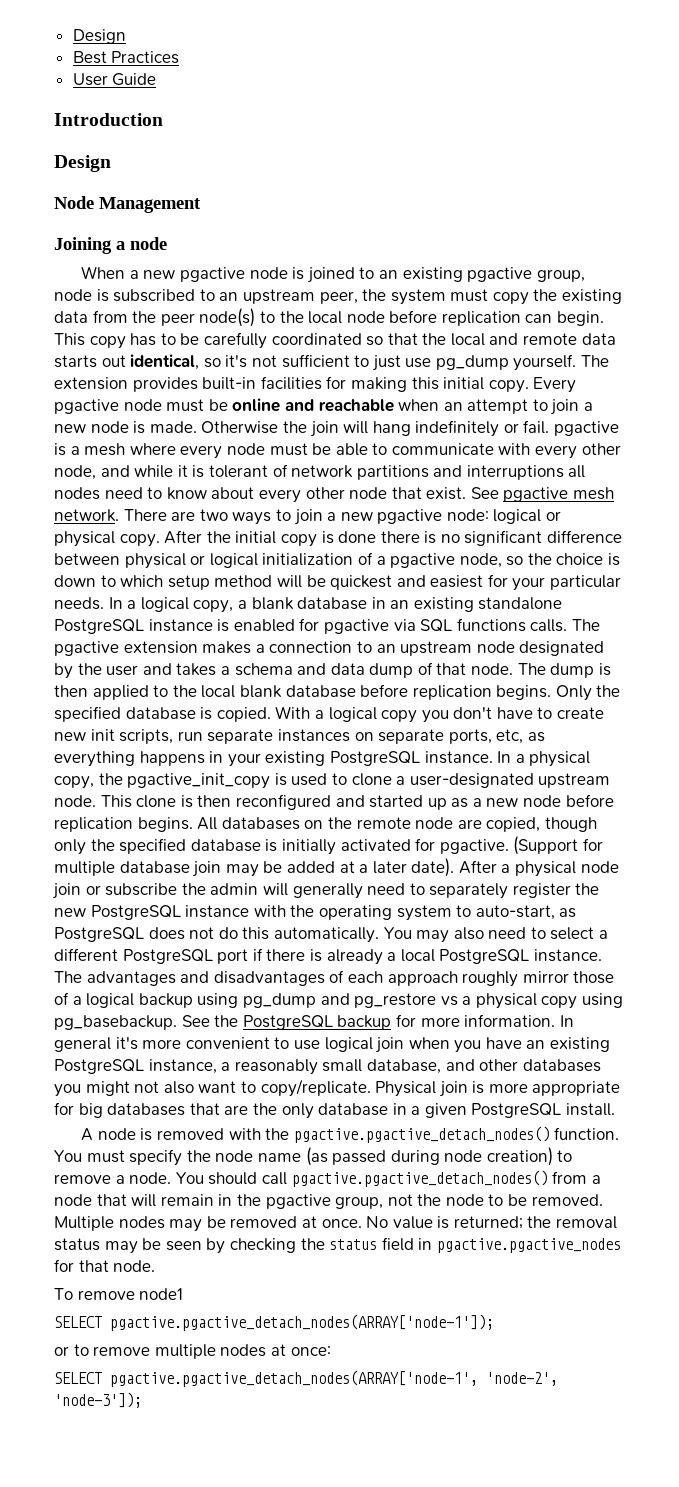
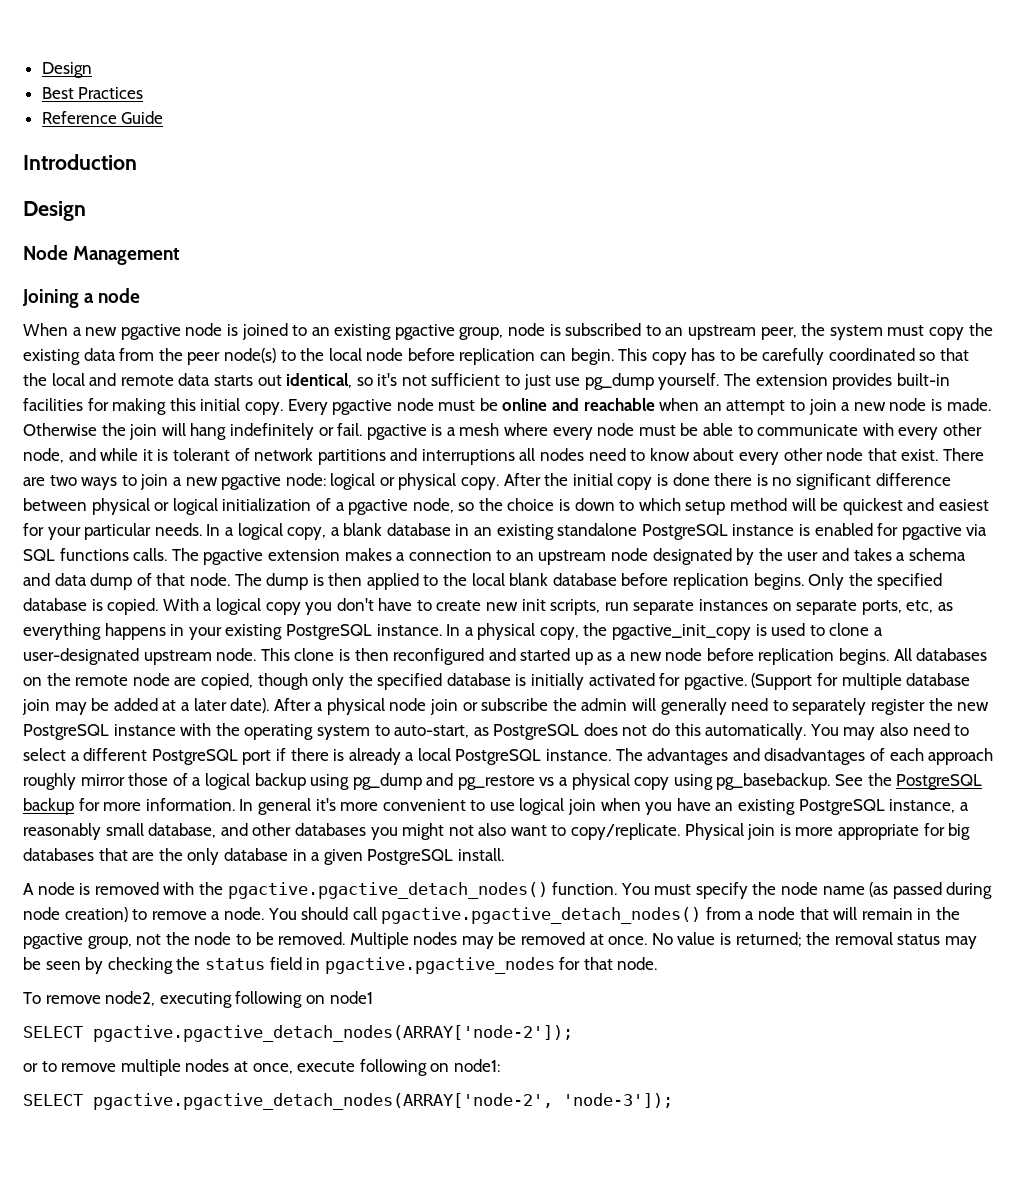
[72,73,108,86] User -> [41,111,117,124] Reference
[470,487,615,502] [54,509,119,522] See pgactive mesh network. -> (939, 455) none
(135, 1295) none -> [105,991,325,1008] node2, executing following on
[110,1314,494,1331] pgactive.pgactive_detach_nodes(ARRAY['node-1']); -> [93,1025,573,1042] pgactive.pgactive_detach_nodes(ARRAY['node-2']);
[290,1346,331,1356] [54,1370,558,1387] once: // SELECT pgactive.pgactive_detach_nodes(ARRAY['node-1', 'node-2', -> [252,1059,500,1076] [23,1093,553,1110] once, execute following on node1: // SELECT pgactive.pgactive_detach_nodes(ARRAY['node-2',

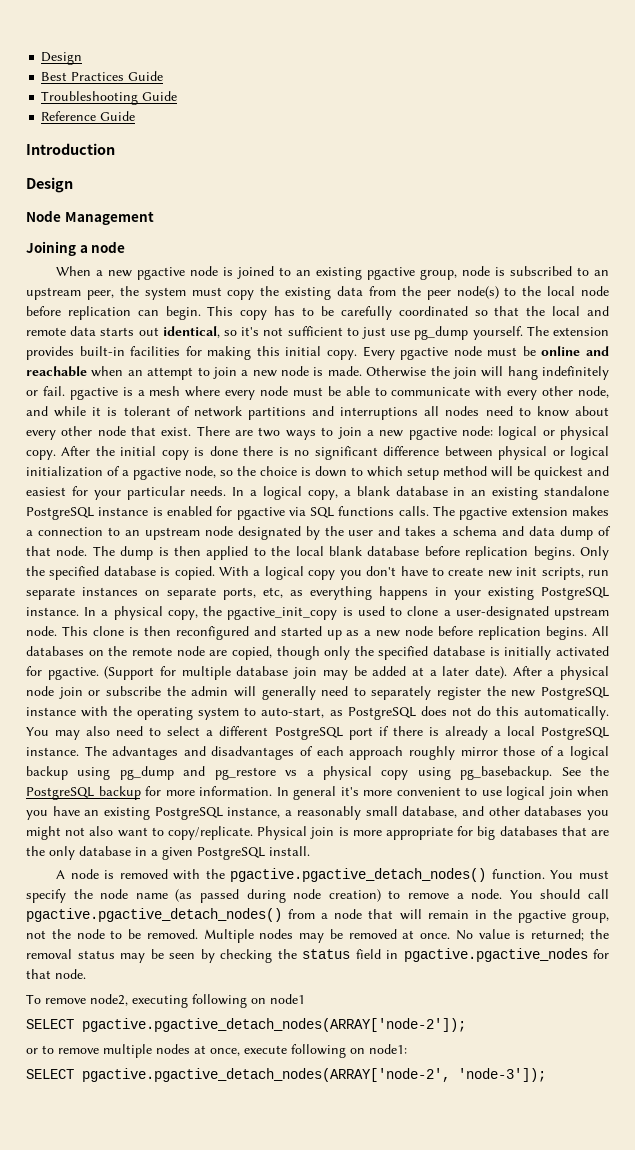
(144, 93) none -> [128,71,164,81] [41,91,178,105] Guide // Troubleshooting Guide

